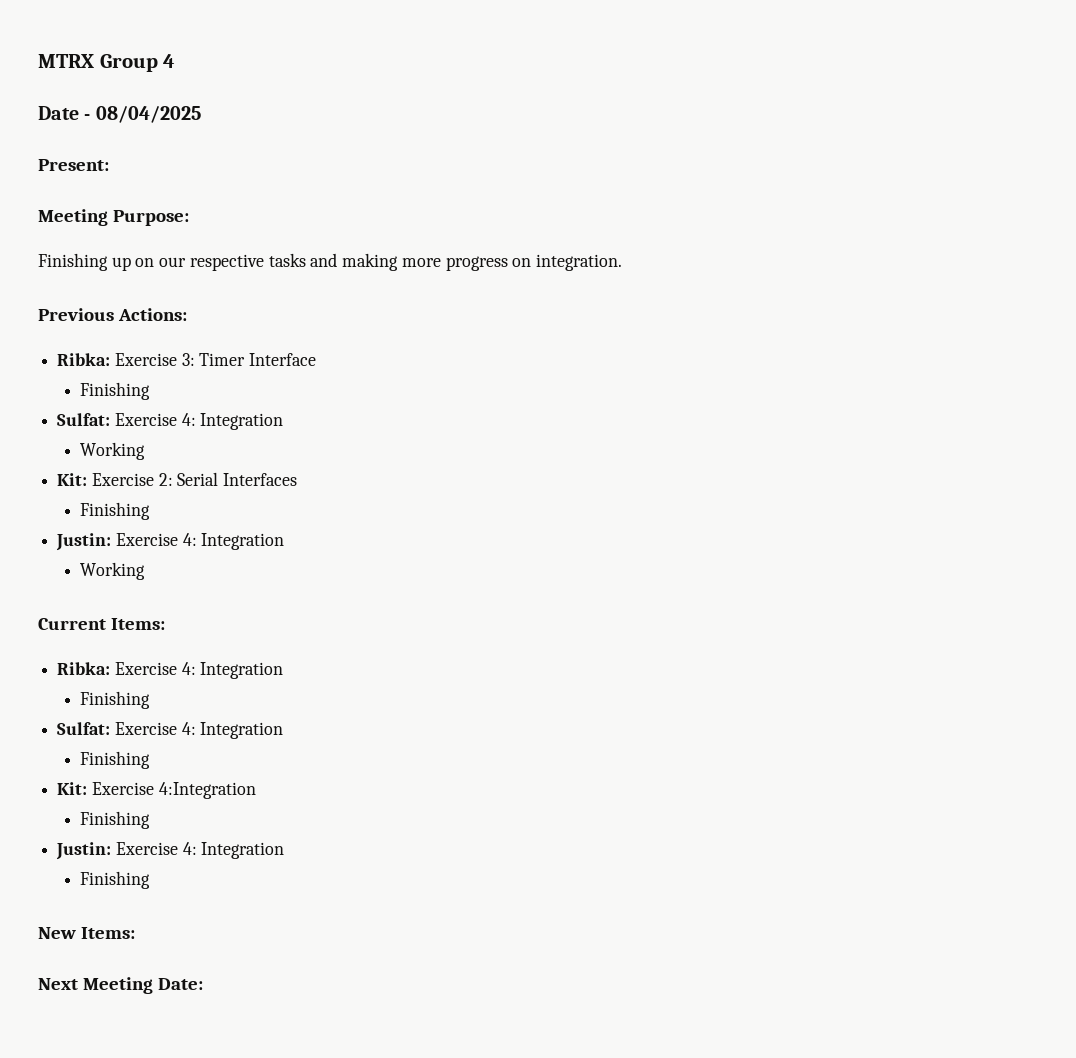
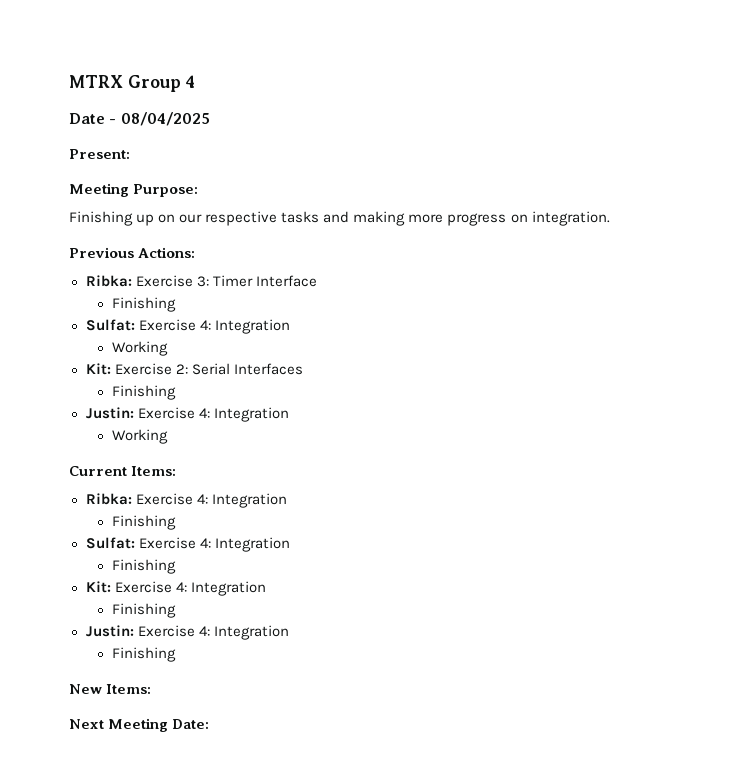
[158,782,256,799] 4:Integration -> [175,581,266,596] 4: Integration

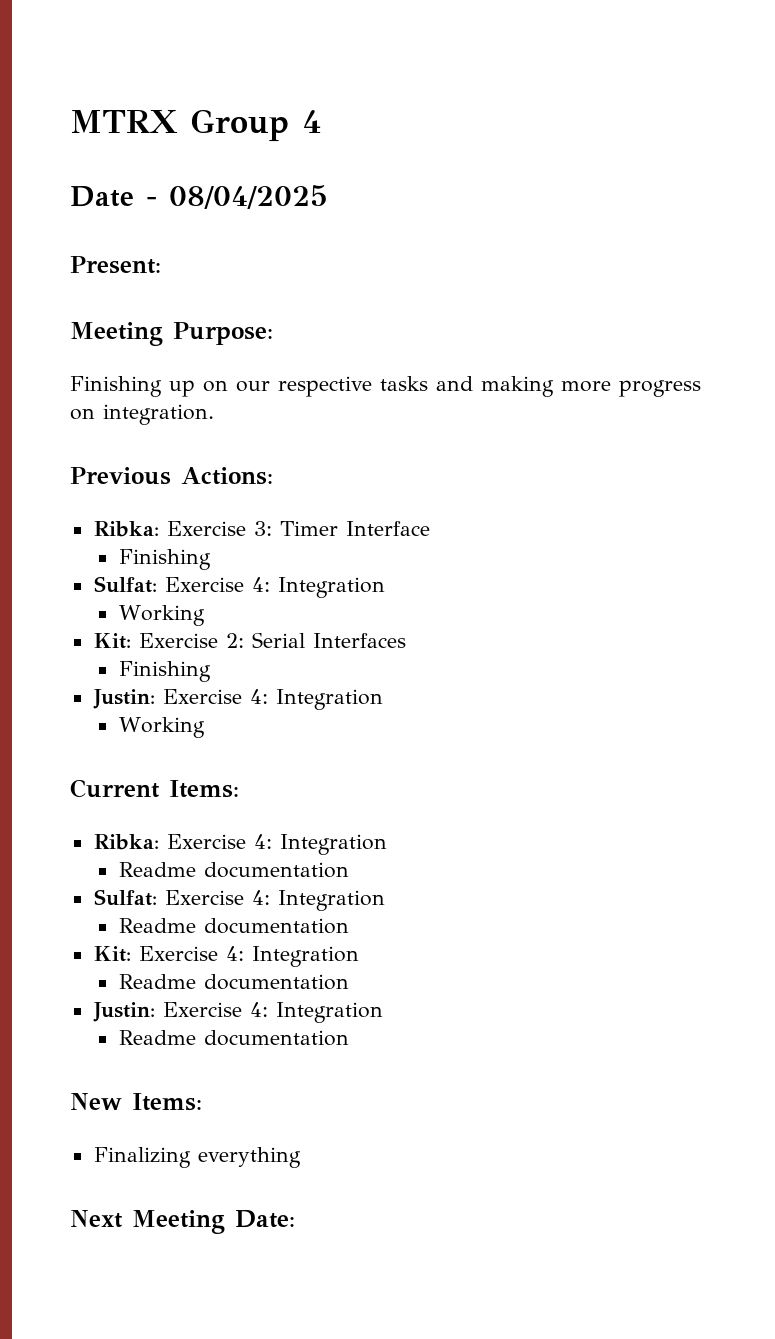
[111,515,176,530] [85,537,290,552] [111,559,176,574] Finishing // Sulfat: Exercise 4: Integration // Finishing -> [118,862,349,878] [93,889,385,911] [118,918,349,934] Readme documentation // Sulfat: Exercise 4: Integration // Readme documentation
[111,603,176,618] [85,625,289,640] [111,647,176,662] Finishing // Justin: Exercise 4: Integration // Finishing -> [118,974,349,990] [92,1002,383,1023] [118,1030,349,1046] Readme documentation // Justin: Exercise 4: Integration // Readme documentation
(152, 689) none -> [93,1147,301,1168] // Finalizing everything

